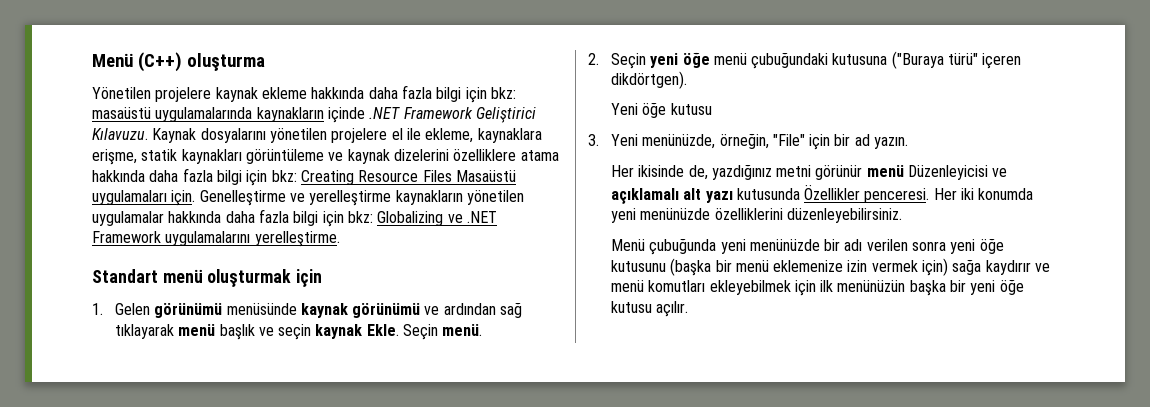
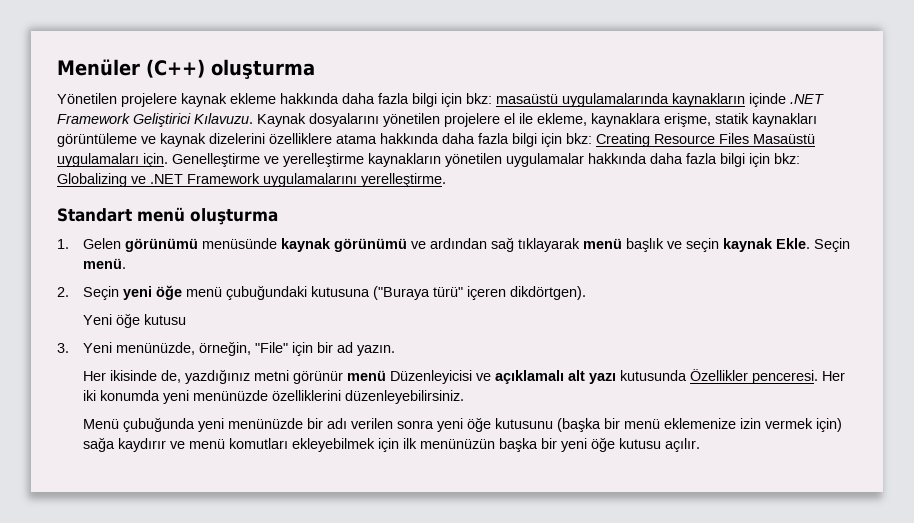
[92,53,133,67] Menü -> [57,59,140,76] Menüler
[207,269,323,287] oluşturmak için -> [190,208,278,225] oluşturma

